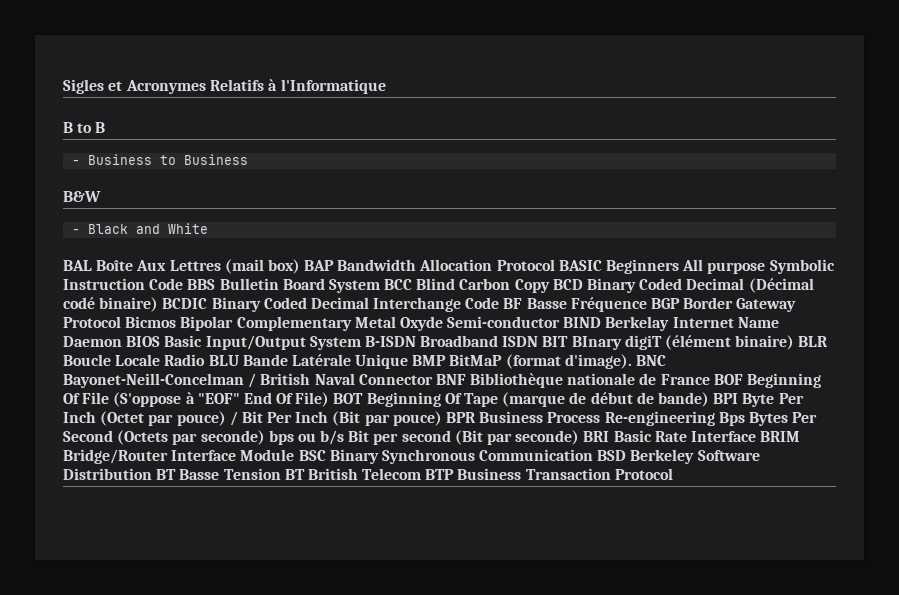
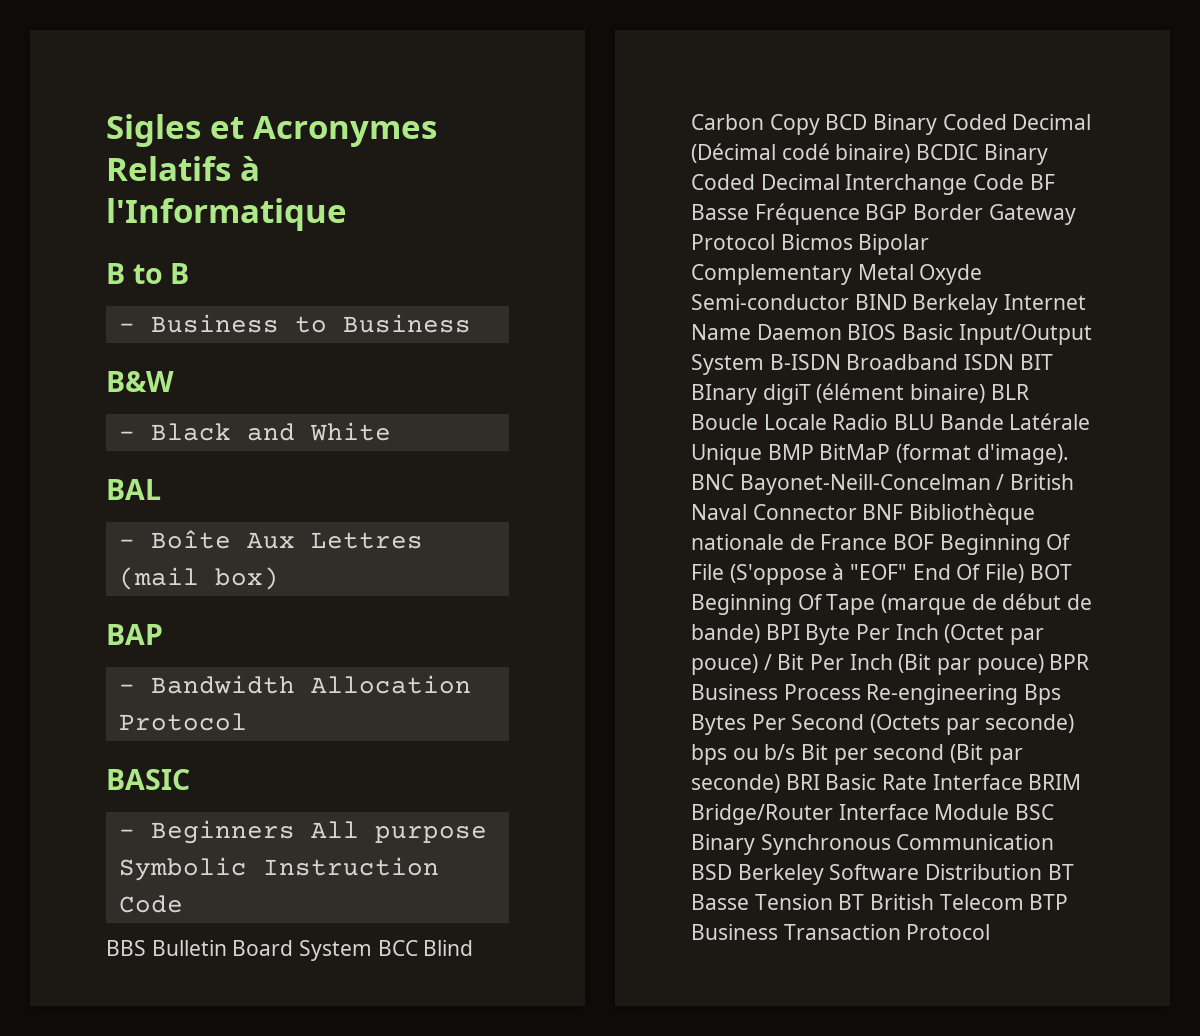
(92, 265) none -> [118,539,135,548] // -
(300, 266) none -> (279, 578) //
(335, 265) none -> [118,684,135,693] // -
(555, 265) none -> (247, 722) //
(602, 265) none -> [118,829,135,838] // -
(184, 284) none -> (183, 904) //

